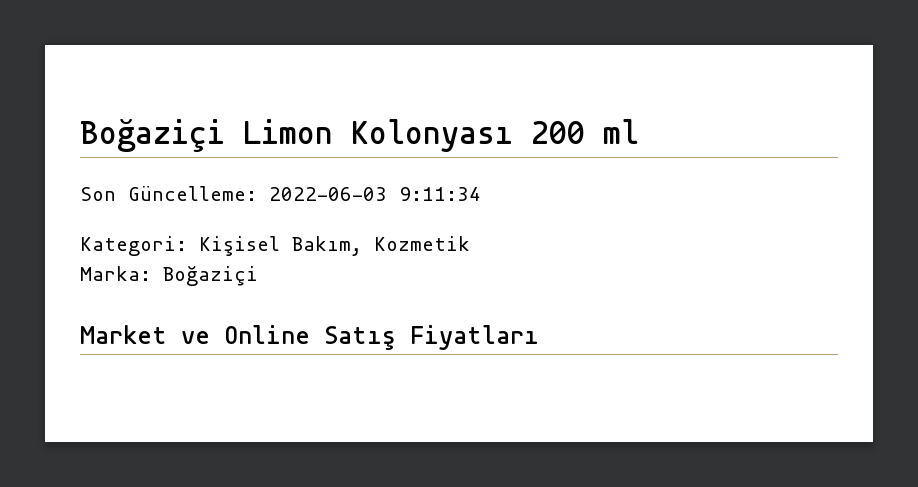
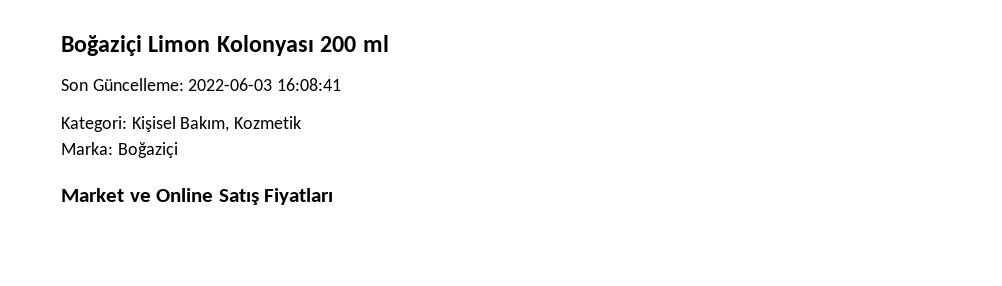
[399,187,481,201] 9:11:34 -> [277,78,342,91] 16:08:41

